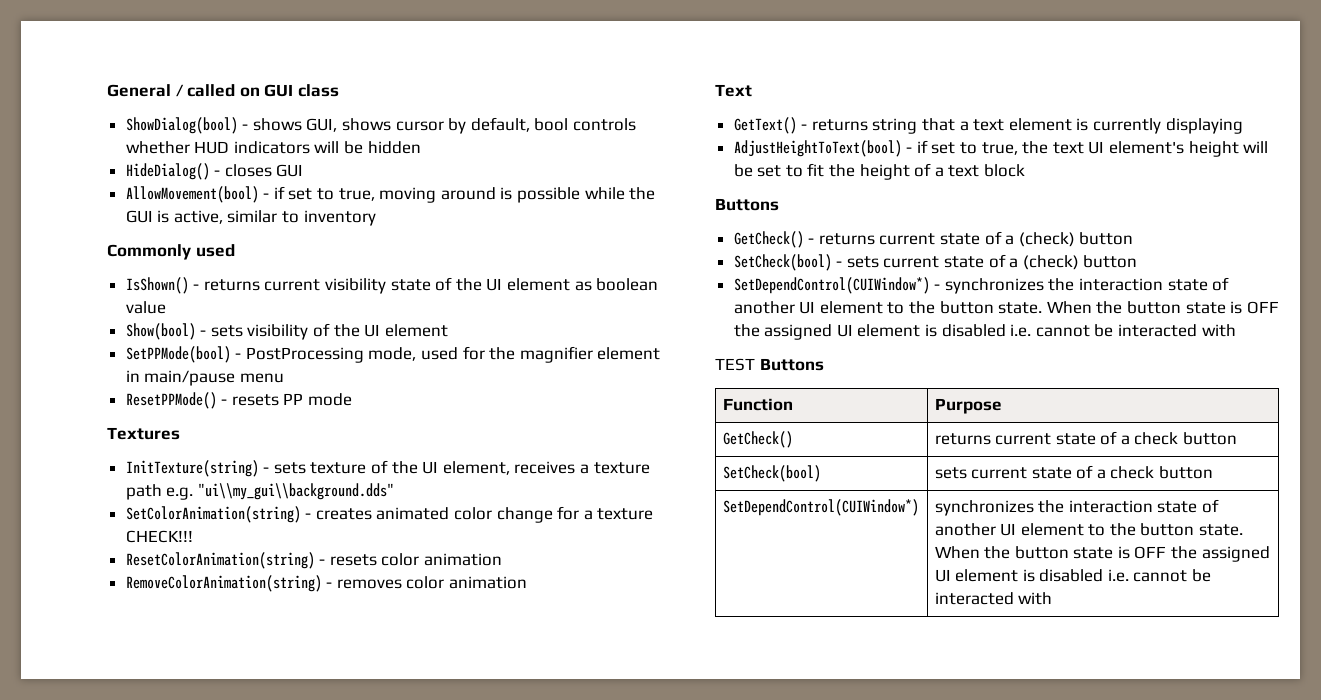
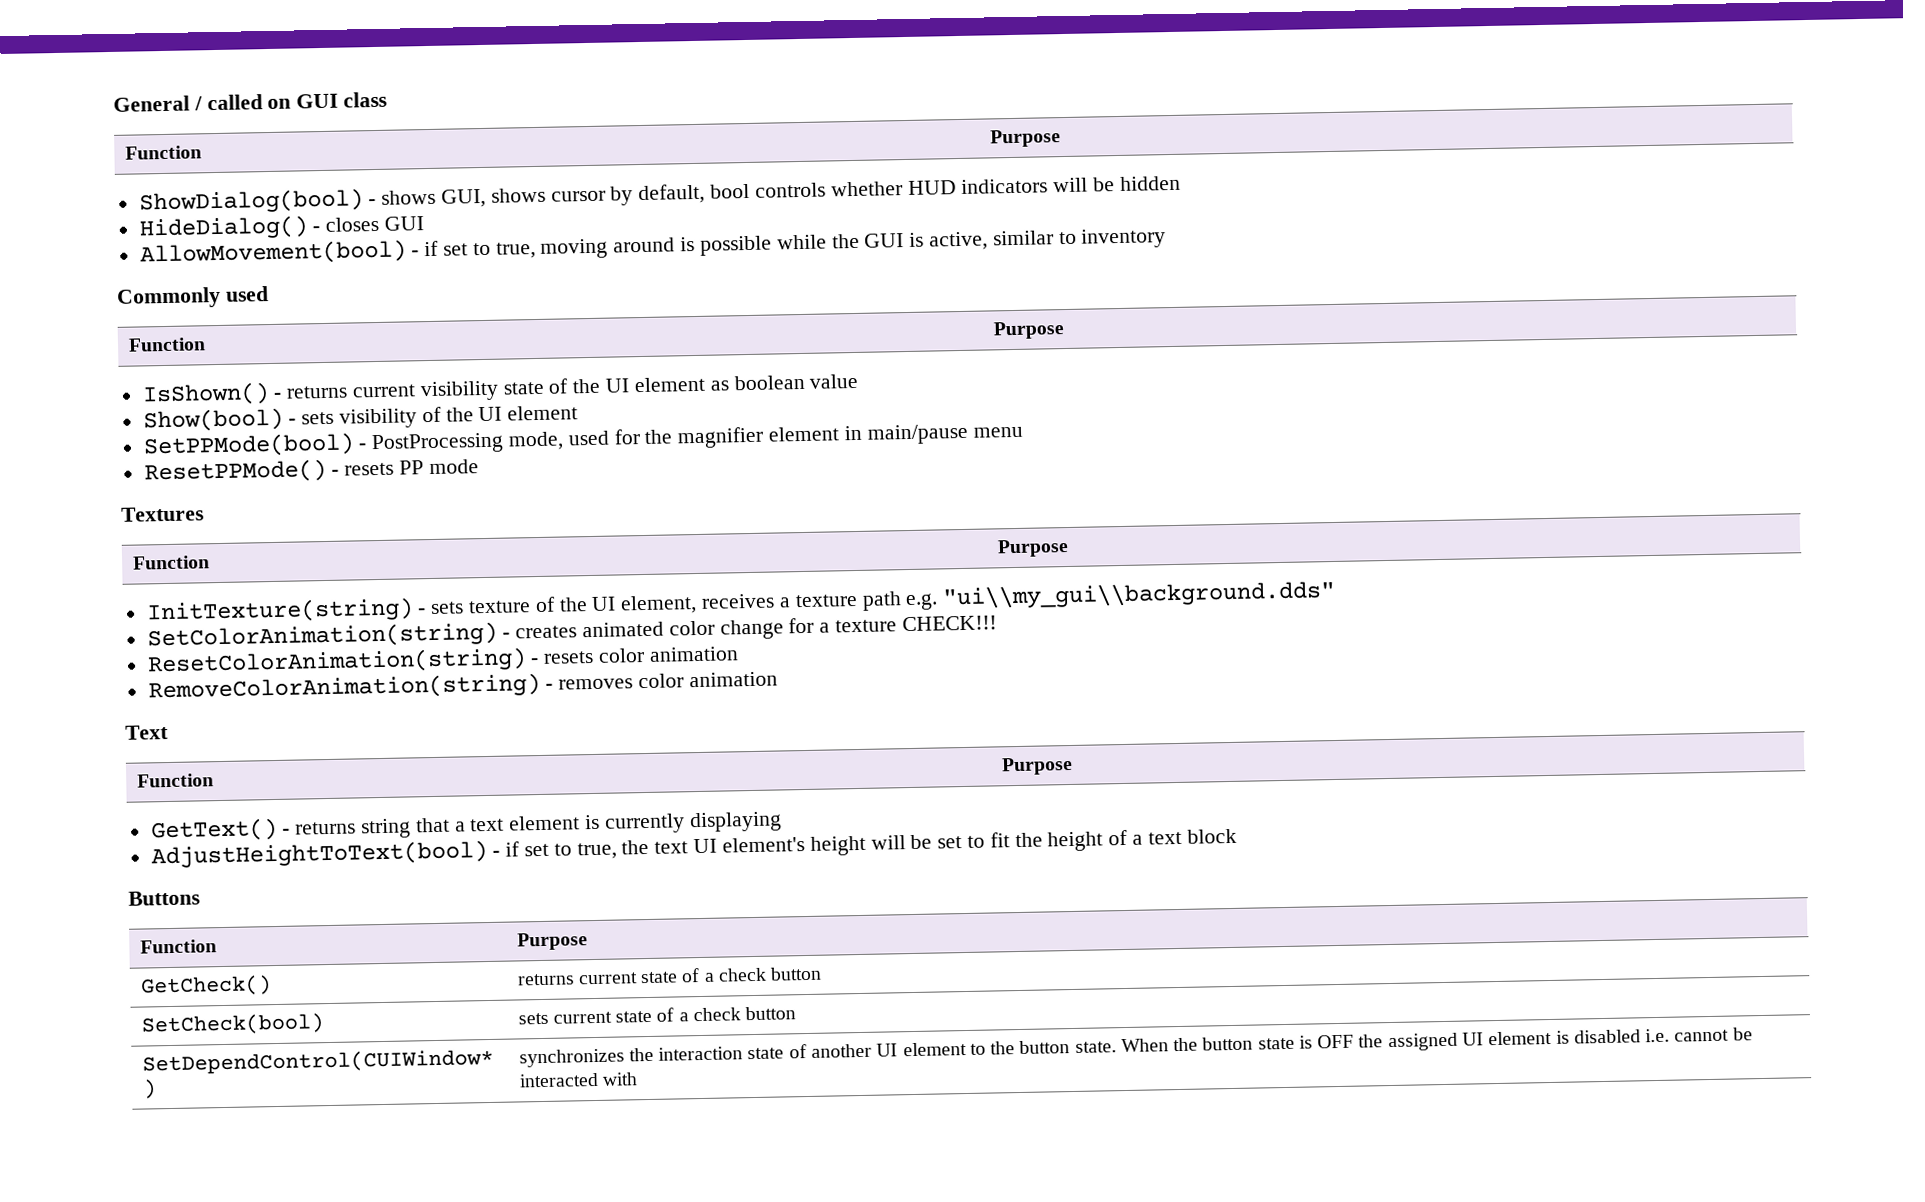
(339, 90) none -> [124,145,202,160] [989,129,1061,148] // Function | Purpose
(235, 250) none -> [127,337,206,352] [992,321,1065,340] // Function | Purpose
(180, 433) none -> [132,555,210,570] [996,539,1069,558] // Function | Purpose
(752, 90) none -> [136,773,214,788] [1000,756,1073,776] // Function | Purpose
[733,231,1134,248] [733,254,1138,271] [733,277,1230,294] [733,301,1279,314] [733,324,1236,340] [715,358,824,371] // GetCheck() - returns current state of a (check) button // SetCheck(bool) - sets current state of a (check) button // SetDependControl(CUIWindow*) - synchronizes the interaction state of another UI element to the button state. When the button state is OFF the assigned UI element is disabled i.e. cannot be interacted with // TEST Buttons -> (200, 898) none

